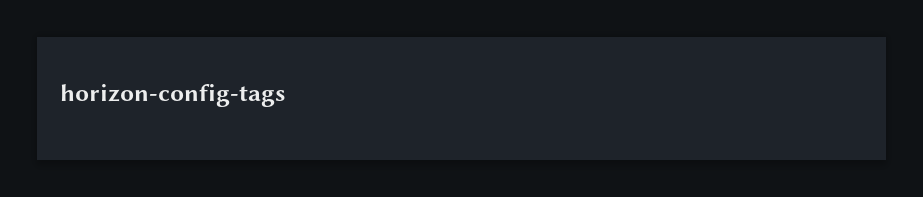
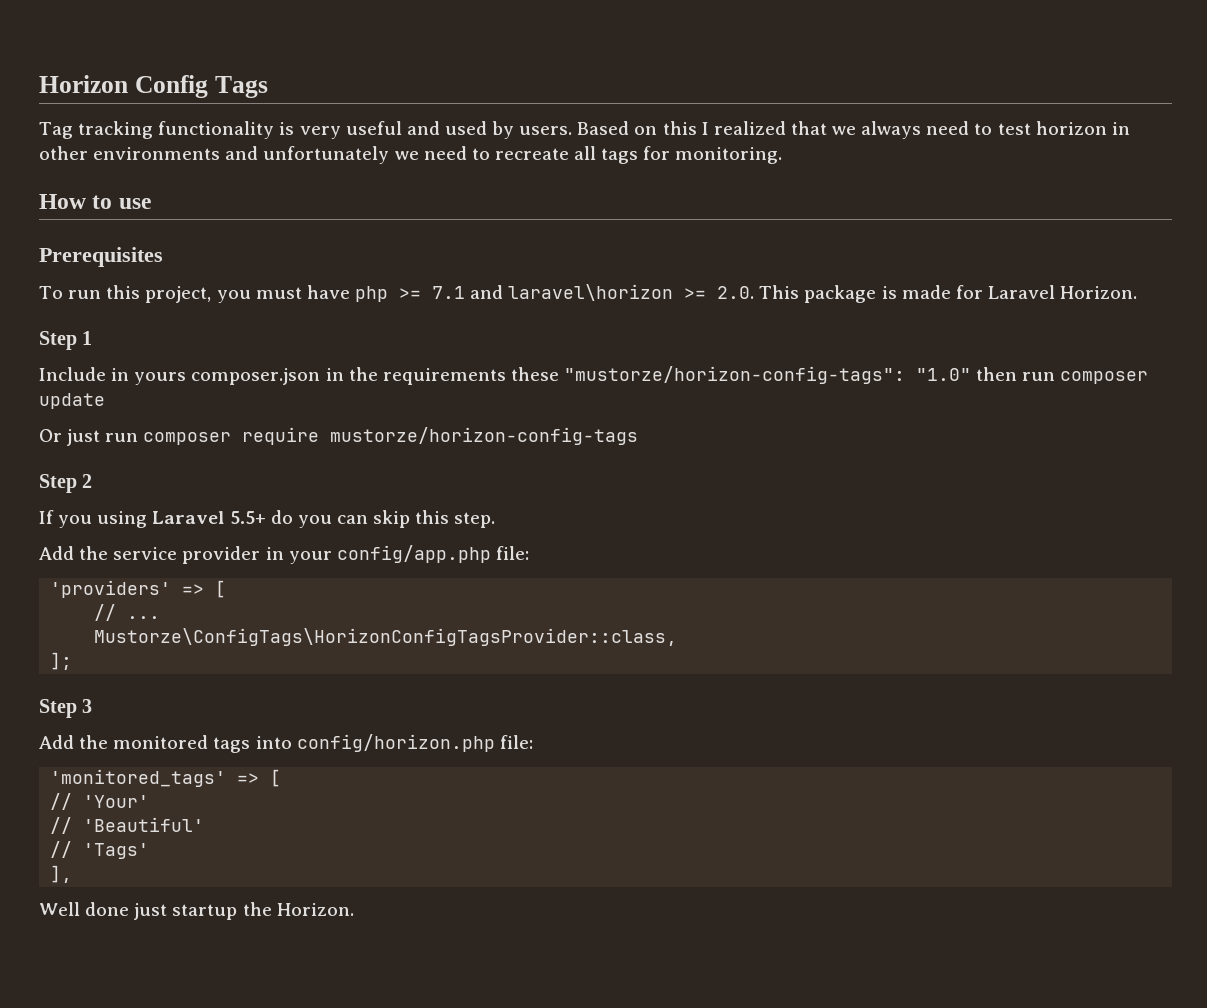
[60,84,285,107] horizon-config-tags -> [39,75,268,98] [39,121,1130,139] [39,146,783,164] [39,194,151,209] [39,247,163,267] [39,284,1138,303] [39,331,93,350] [39,366,1149,385] [39,393,105,409] [39,427,639,446] [39,474,93,493] [39,510,496,528] [39,545,529,564] [50,580,227,598] [94,604,161,621] [94,628,678,646] [50,652,73,670] [39,699,93,718] [39,734,533,753] [50,769,282,787] [50,793,150,810] [50,817,205,834] [50,841,150,859] [50,865,73,883] [39,902,354,920] Horizon Config Tags // Tag tracking functionality is very useful and used by users. Based on this I realized that we always need to test horizon in other environments and unfortunately we need to recreate all tags for monitoring. // How to use // Prerequisites // To run this project, you must have php >= 7.1 and laravel\horizon >= 2.0. This package is made for Laravel Horizon. // Step 1 // Include in yours composer.json in the requirements these "mustorze/horizon-config-tags": "1.0" then run composer update // Or just run composer require mustorze/horizon-config-tags // Step 2 // If you using Laravel 5.5+ do you can skip this step. // Add the service provider in your config/app.php file: // 'providers' => [ // // ... // Mustorze\ConfigTags\HorizonConfigTagsProvider::class, // ]; // Step 3 // Add the monitored tags into config/horizon.php file: // 'monitored_tags' => [ // // 'Your' // // 'Beautiful' // // 'Tags' // ], // Well done just startup the Horizon.

